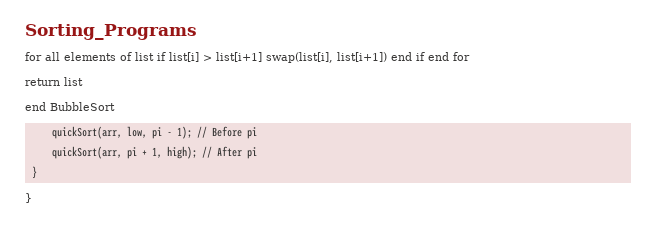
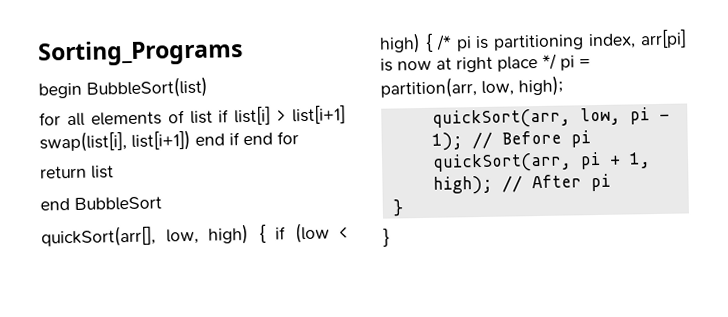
(197, 32) none -> [38,76,208,99] // begin BubbleSort(list)
(115, 106) none -> [41,222,348,248] [379,29,687,54] [380,53,591,73] [380,75,563,99] // quickSort(arr[], low, high) { if (low < high) { /* pi is partitioning index, arr[pi] is now at right place */ pi = partition(arr, low, high);

